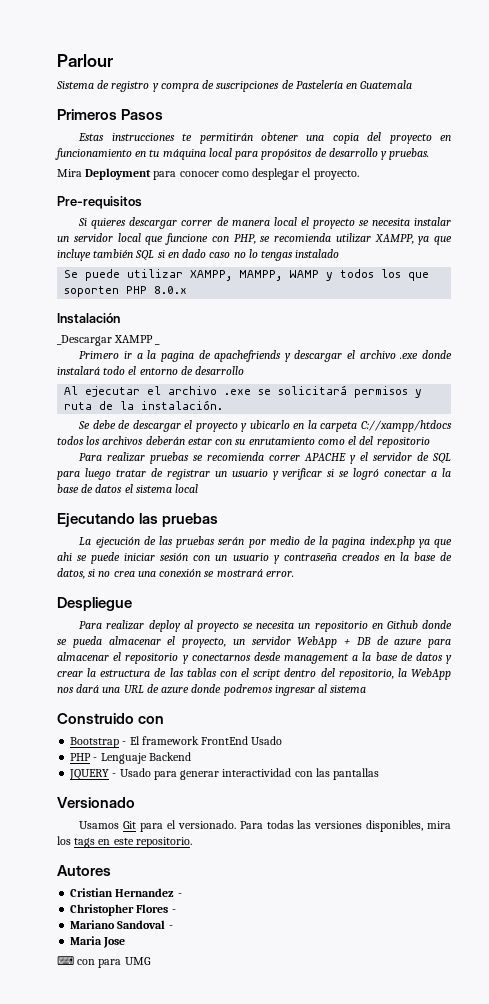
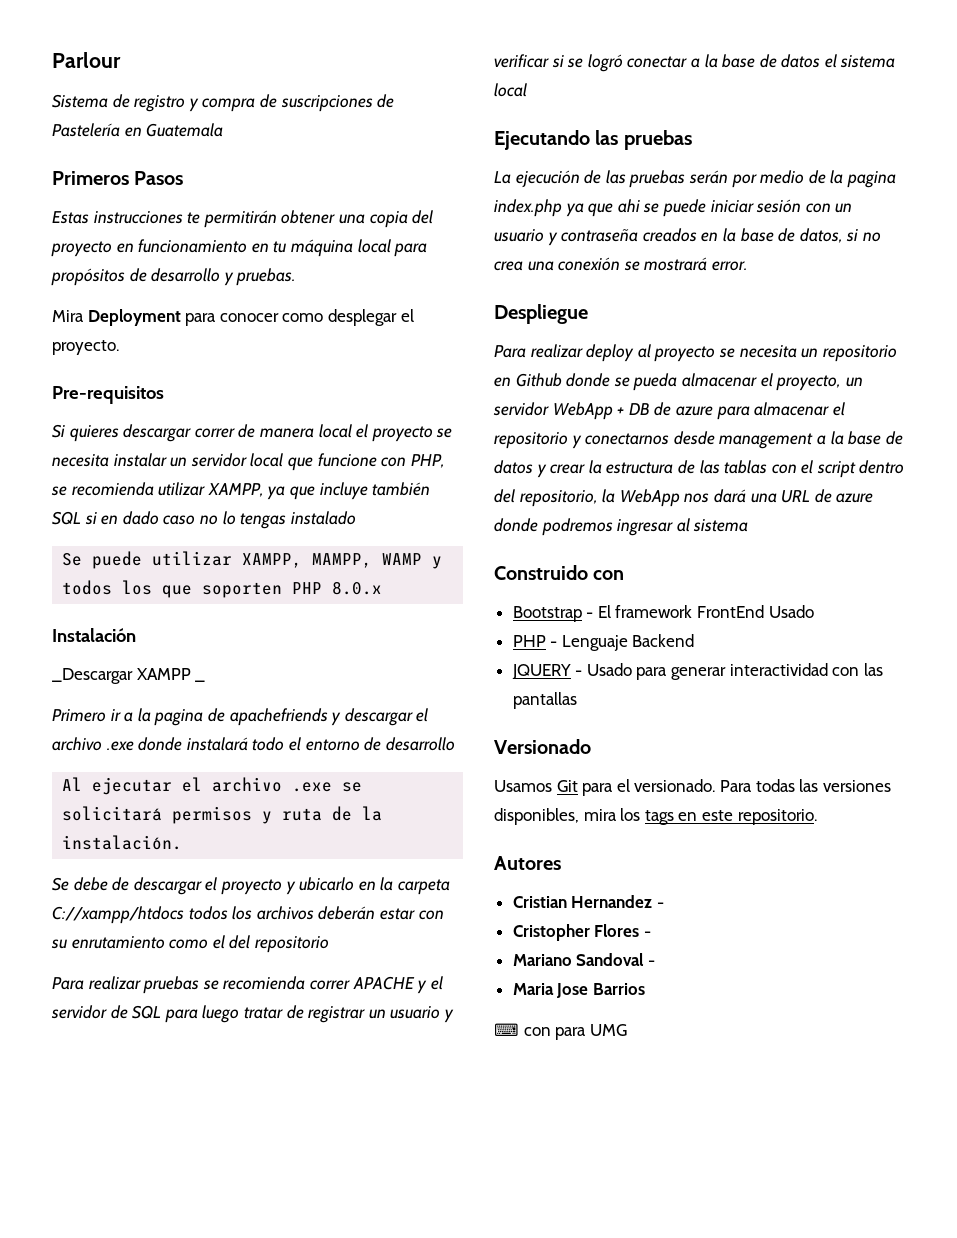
[70,904,135,916] Christopher -> [512,924,590,941] Cristopher
(126, 942) none -> [592,983,645,995] Barrios

